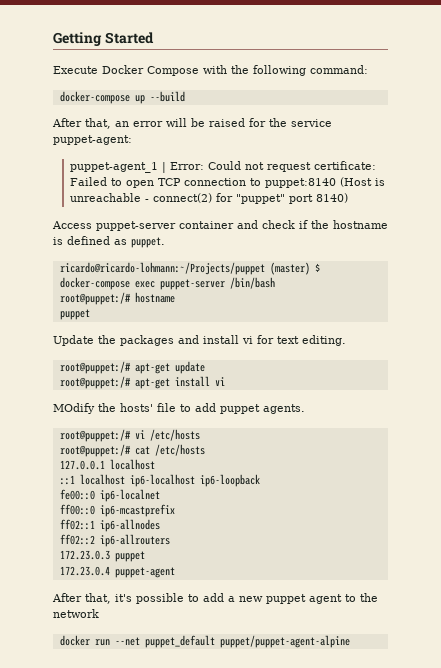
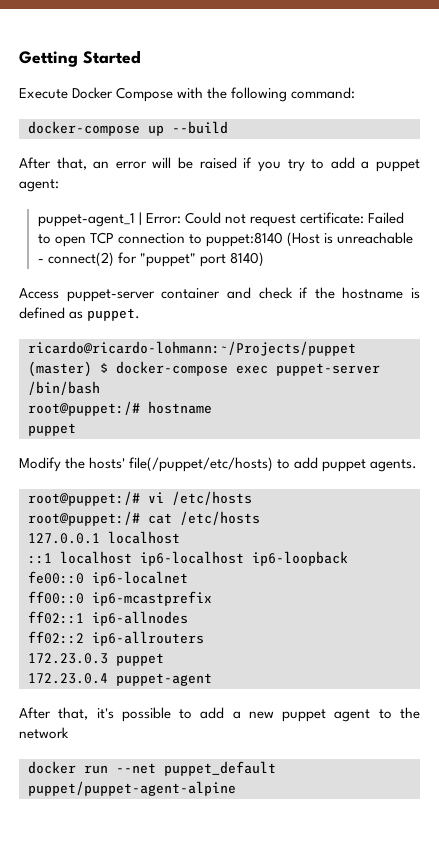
[249,118,332,127] [53,135,132,145] for the service puppet-agent: -> [243,157,421,172] [19,179,59,192] if you try to add a puppet agent:
[53,335,346,346] [59,361,205,374] [59,376,225,389] [53,403,95,414] Update the packages and install vi for text editing. // root@puppet:/# apt-get update // root@puppet:/# apt-get install vi // MOdify -> [19,457,61,472] Modify
[157,403,176,412] file -> [129,457,274,472] file(/puppet/etc/hosts)

